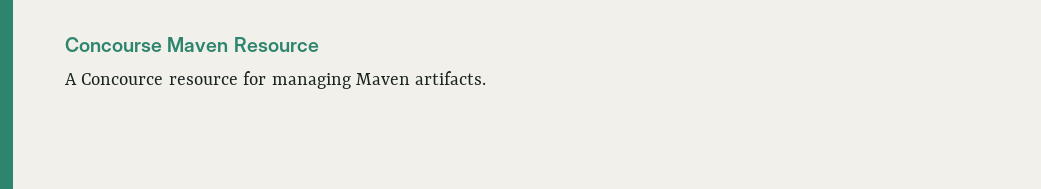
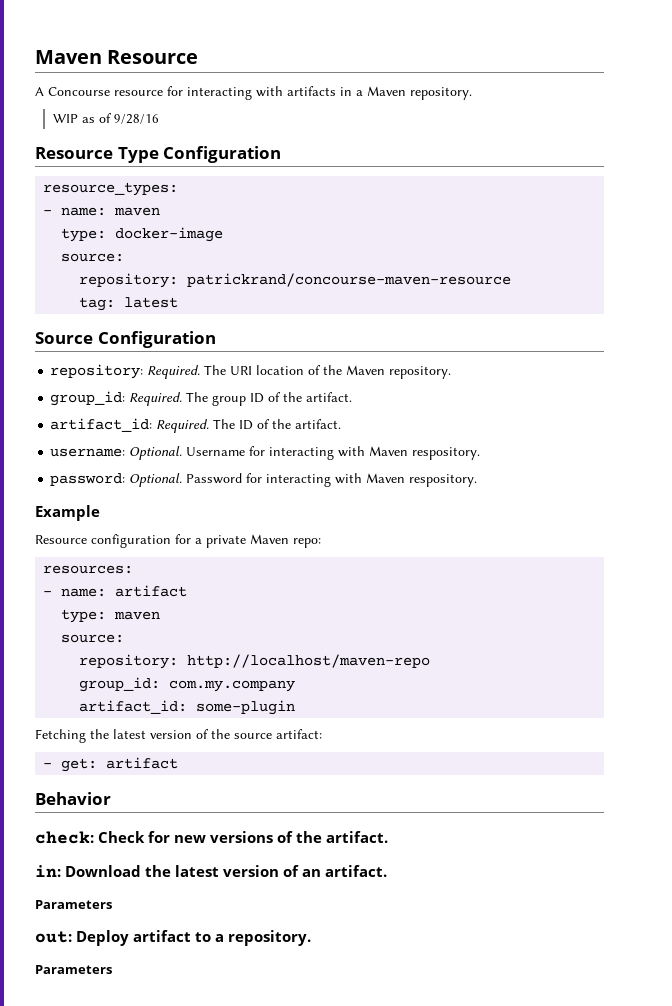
[65,37,162,52] Concourse -> (35, 57) none
[81,73,164,85] Concource -> [48,87,110,96] Concourse
[271,71,487,89] managing Maven artifacts. -> [187,86,472,100] [52,113,159,124] [35,146,282,163] [43,182,179,196] [43,207,161,216] [61,227,224,242] [61,253,125,262] [79,273,512,288] [79,297,179,311] [35,331,216,348] [50,364,452,379] [50,391,353,406] [50,418,342,433] [50,446,481,460] [50,473,478,487] [35,505,100,521] [35,534,321,548] [43,565,134,574] [43,585,188,597] [61,609,161,623] [61,634,125,643] [79,654,431,669] [79,677,296,692] [79,700,296,715] [35,729,322,743] [43,757,179,772] [35,792,111,805] [35,831,389,844] [35,865,388,877] [35,900,112,909] [35,930,312,946] [35,965,112,974] interacting with artifacts in a Maven repository. // WIP as of 9/28/16 // Resource Type Configuration // resource_types: // - name: maven // type: docker-image // source: // repository: patrickrand/concourse-maven-resource // tag: latest // Source Configuration // repository: Required. The URI location of the Maven repository. // group_id: Required. The group ID of the artifact. // artifact_id: Required. The ID of the artifact. // username: Optional. Username for interacting with Maven respository. // password: Optional. Password for interacting with Maven respository. // Example // Resource configuration for a private Maven repo: // resources: // - name: artifact // type: maven // source: // repository: http://localhost/maven-repo // group_id: com.my.company // artifact_id: some-plugin // Fetching the latest version of the source artifact: // - get: artifact // Behavior // check: Check for new versions of the artifact. // in: Download the latest version of an artifact. // Parameters // out: Deploy artifact to a repository. // Parameters

